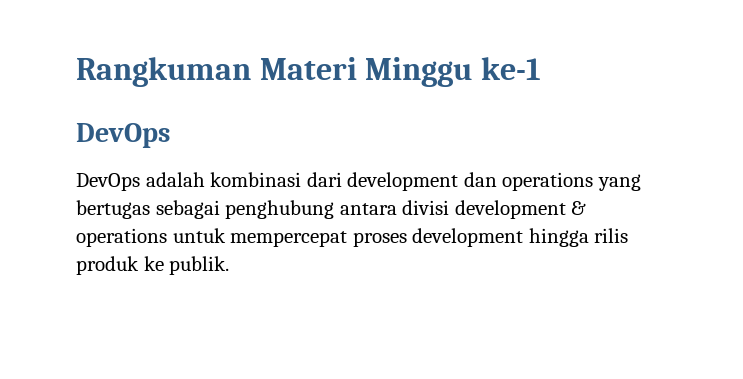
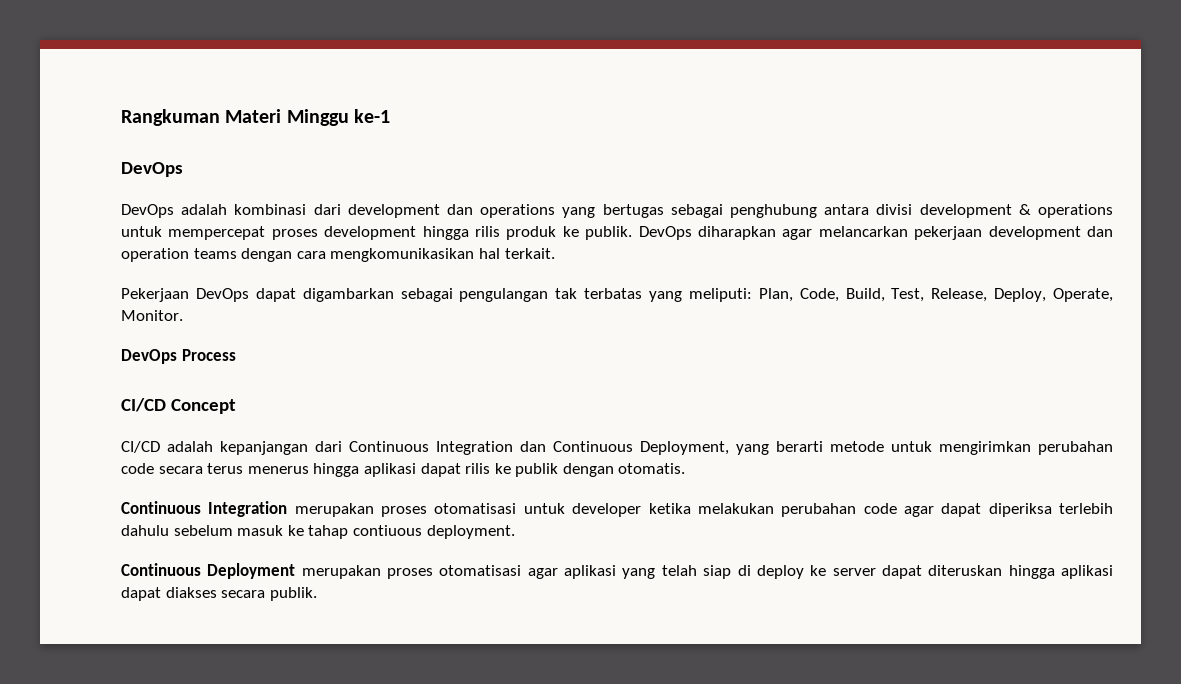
(230, 265) none -> [638,226,1113,240] [121,248,555,262] [121,288,1113,302] [121,310,183,321] [121,349,236,364] [121,398,236,414] [121,441,1113,455] [121,463,686,477] [121,501,1114,517] [121,525,515,539] [121,563,1114,579] [121,587,317,601] DevOps diharapkan agar melancarkan pekerjaan development dan operation teams dengan cara mengkomunikasikan hal terkait. // Pekerjaan DevOps dapat digambarkan sebagai pengulangan tak terbatas yang meliputi: Plan, Code, Build, Test, Release, Deploy, Operate, Monitor. // DevOps Process // CI/CD Concept // CI/CD adalah kepanjangan dari Continuous Integration dan Continuous Deployment, yang berarti metode untuk mengirimkan perubahan code secara terus menerus hingga aplikasi dapat rilis ke publik dengan otomatis. // Continuous Integration merupakan proses otomatisasi untuk developer ketika melakukan perubahan code agar dapat diperiksa terlebih dahulu sebelum masuk ke tahap contiuous deployment. // Continuous Deployment merupakan proses otomatisasi agar aplikasi yang telah siap di deploy ke server dapat diteruskan hingga aplikasi dapat diakses secara publik.

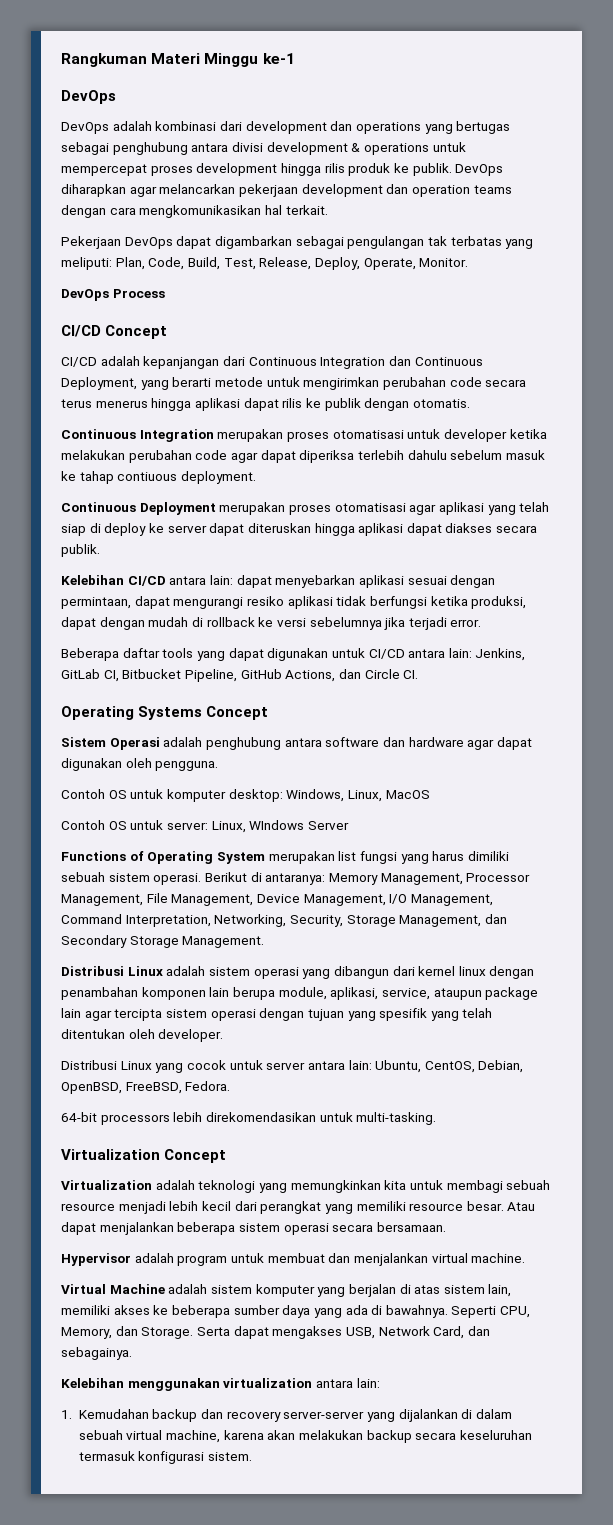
(317, 594) none -> [61,575,496,588] [61,596,527,609] [61,617,482,630] [61,648,526,661] [61,669,419,682] [61,706,269,720] [61,737,532,750] [61,758,219,771] [61,789,430,802] [61,820,349,833] [61,851,509,864] [61,872,531,885] [61,893,493,906] [61,914,507,927] [61,935,265,948] [61,966,535,979] [61,987,539,1000] [61,1008,493,1021] [61,1029,224,1042] [61,1060,524,1073] [61,1081,231,1094] [61,1112,437,1125] [61,1149,227,1163] [61,1180,551,1193] [61,1201,536,1214] [61,1222,446,1235] [61,1253,526,1266] [61,1284,512,1297] [61,1305,531,1318] [61,1326,490,1339] [61,1347,132,1360] [61,1378,380,1391] [61,1409,512,1422] [78,1430,532,1443] [78,1451,253,1464] // Kelebihan CI/CD antara lain: dapat menyebarkan aplikasi sesuai dengan permintaan, dapat mengurangi resiko aplikasi tidak berfungsi ketika produksi, dapat dengan mudah di rollback ke versi sebelumnya jika terjadi error. // Beberapa daftar tools yang dapat digunakan untuk CI/CD antara lain: Jenkins, GitLab CI, Bitbucket Pipeline, GitHub Actions, dan Circle CI. // Operating Systems Concept // Sistem Operasi adalah penghubung antara software dan hardware agar dapat digunakan oleh pengguna. // Contoh OS untuk komputer desktop: Windows, Linux, MacOS // Contoh OS untuk server: Linux, WIndows Server // Functions of Operating System merupakan list fungsi yang harus dimiliki sebuah sistem operasi. Berikut di antaranya: Memory Management, Processor Management, File Management, Device Management, I/O Management, Command Interpretation, Networking, Security, Storage Management, dan Secondary Storage Management. // Distribusi Linux adalah sistem operasi yang dibangun dari kernel linux dengan penambahan komponen lain berupa module, aplikasi, service, ataupun package lain agar tercipta sistem operasi dengan tujuan yang spesifik yang telah ditentukan oleh developer. // Distribusi Linux yang cocok untuk server antara lain: Ubuntu, CentOS, Debian, OpenBSD, FreeBSD, Fedora. // 64-bit processors lebih direkomendasikan untuk multi-tasking. // Virtualization Concept // Virtualization adalah teknologi yang memungkinkan kita untuk membagi sebuah resource menjadi lebih kecil dari perangkat yang memiliki resource besar. Atau dapat menjalankan beberapa sistem operasi secara bersamaan. // Hypervisor adalah program untuk membuat dan menjalankan virtual machine. // Virtual Machine adalah sistem komputer yang berjalan di atas sistem lain, memiliki akses ke beberapa sumber daya yang ada di bawahnya. Seperti CPU, Memory, dan Storage. Serta dapat mengakses USB, Network Card, dan sebagainya. // Kelebihan menggunakan virtualization antara lain: // 1. Kemudahan backup dan recovery server-server yang dijalankan di dalam sebuah virtual machine, karena akan melakukan backup secara keseluruhan termasuk konfigurasi sistem.

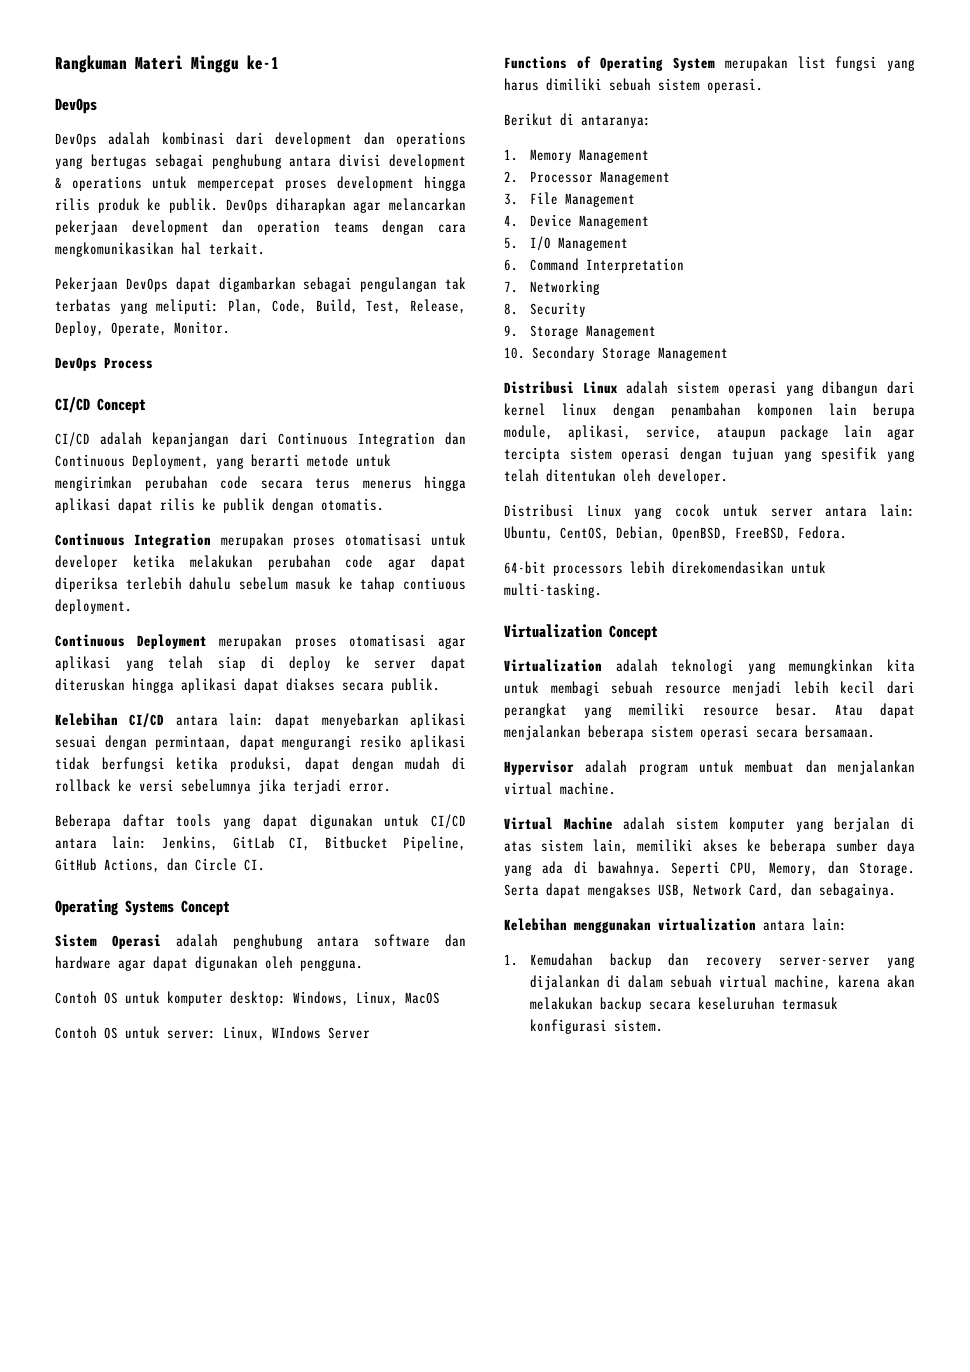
(202, 879) none -> (763, 85) //
[328,873,531,885] [61,893,493,906] [61,914,507,927] Memory Management, Processor Management, File Management, Device Management, I/O Management, Command Interpretation, Networking, Security, Storage Management, dan -> [504,149,649,163] [504,171,670,185] [504,192,635,207] [504,214,649,229] [504,236,628,251] [504,258,684,273] [504,280,600,295] [504,302,586,317] [504,325,656,339] [504,347,525,359] // 1. Memory Management // 2. Processor Management // 3. File Management // 4. Device Management // 5. I/O Management // 6. Command Interpretation // 7. Networking // 8. Security // 9. Storage Management // 10.
[182,936,265,948] Management. -> [658,347,729,361] Management

